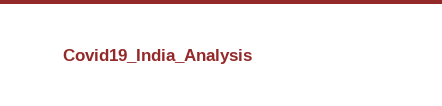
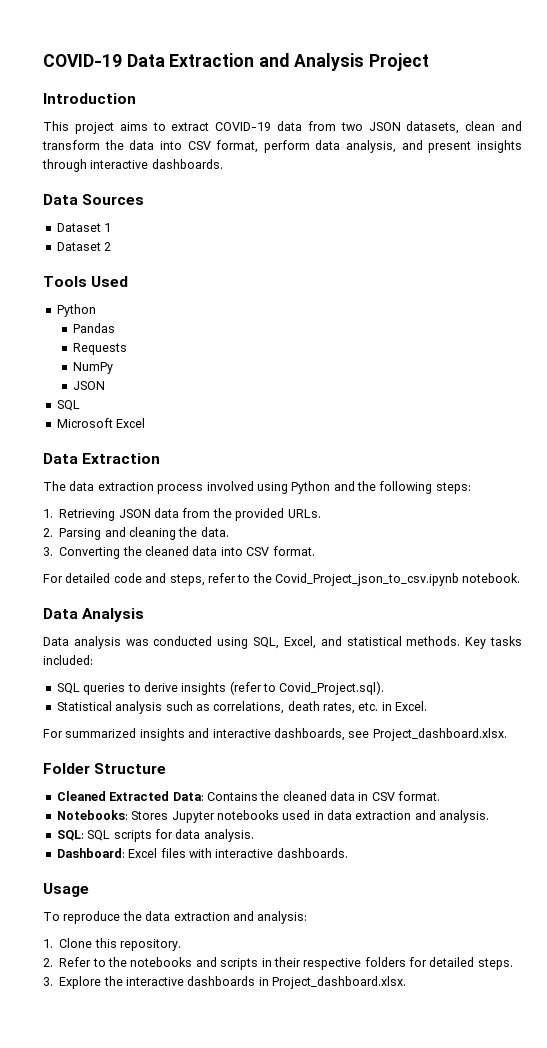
[63,49,252,64] Covid19_India_Analysis -> [43,53,429,71] [43,93,136,104] [43,121,522,134] [42,140,522,153] [42,159,223,172] [43,194,145,205] [56,223,112,232] [56,242,112,251] [43,276,129,287] [56,304,96,317] [72,323,115,333] [72,343,127,355] [72,362,113,374] [72,381,105,390] [56,400,80,411] [56,418,146,428] [43,453,161,464] [43,481,471,494] [43,508,321,521] [43,527,229,540] [43,546,315,559] [43,573,521,586] [43,608,145,622] [43,636,522,649] [43,655,93,665] [56,681,385,695] [56,701,428,714] [43,728,507,741] [43,763,167,774] [56,791,441,801] [56,810,490,823] [56,829,254,842] [56,848,348,858] [43,883,89,897] [43,911,308,924] [43,938,181,951] [43,957,513,970] [43,976,407,989] COVID-19 Data Extraction and Analysis Project // Introduction // This project aims to extract COVID-19 data from two JSON datasets, clean and transform the data into CSV format, perform data analysis, and present insights through interactive dashboards. // Data Sources // Dataset 1 // Dataset 2 // Tools Used // Python // Pandas // Requests // NumPy // JSON // SQL // Microsoft Excel // Data Extraction // The data extraction process involved using Python and the following steps: // 1. Retrieving JSON data from the provided URLs. // 2. Parsing and cleaning the data. // 3. Converting the cleaned data into CSV format. // For detailed code and steps, refer to the Covid_Project_json_to_csv.ipynb notebook. // Data Analysis // Data analysis was conducted using SQL, Excel, and statistical methods. Key tasks included: // SQL queries to derive insights (refer to Covid_Project.sql). // Statistical analysis such as correlations, death rates, etc. in Excel. // For summarized insights and interactive dashboards, see Project_dashboard.xlsx. // Folder Structure // Cleaned Extracted Data: Contains the cleaned data in CSV format. // Notebooks: Stores Jupyter notebooks used in data extraction and analysis. // SQL: SQL scripts for data analysis. // Dashboard: Excel files with interactive dashboards. // Usage // To reproduce the data extraction and analysis: // 1. Clone this repository. // 2. Refer to the notebooks and scripts in their respective folders for detailed steps. // 3. Explore the interactive dashboards in Project_dashboard.xlsx.

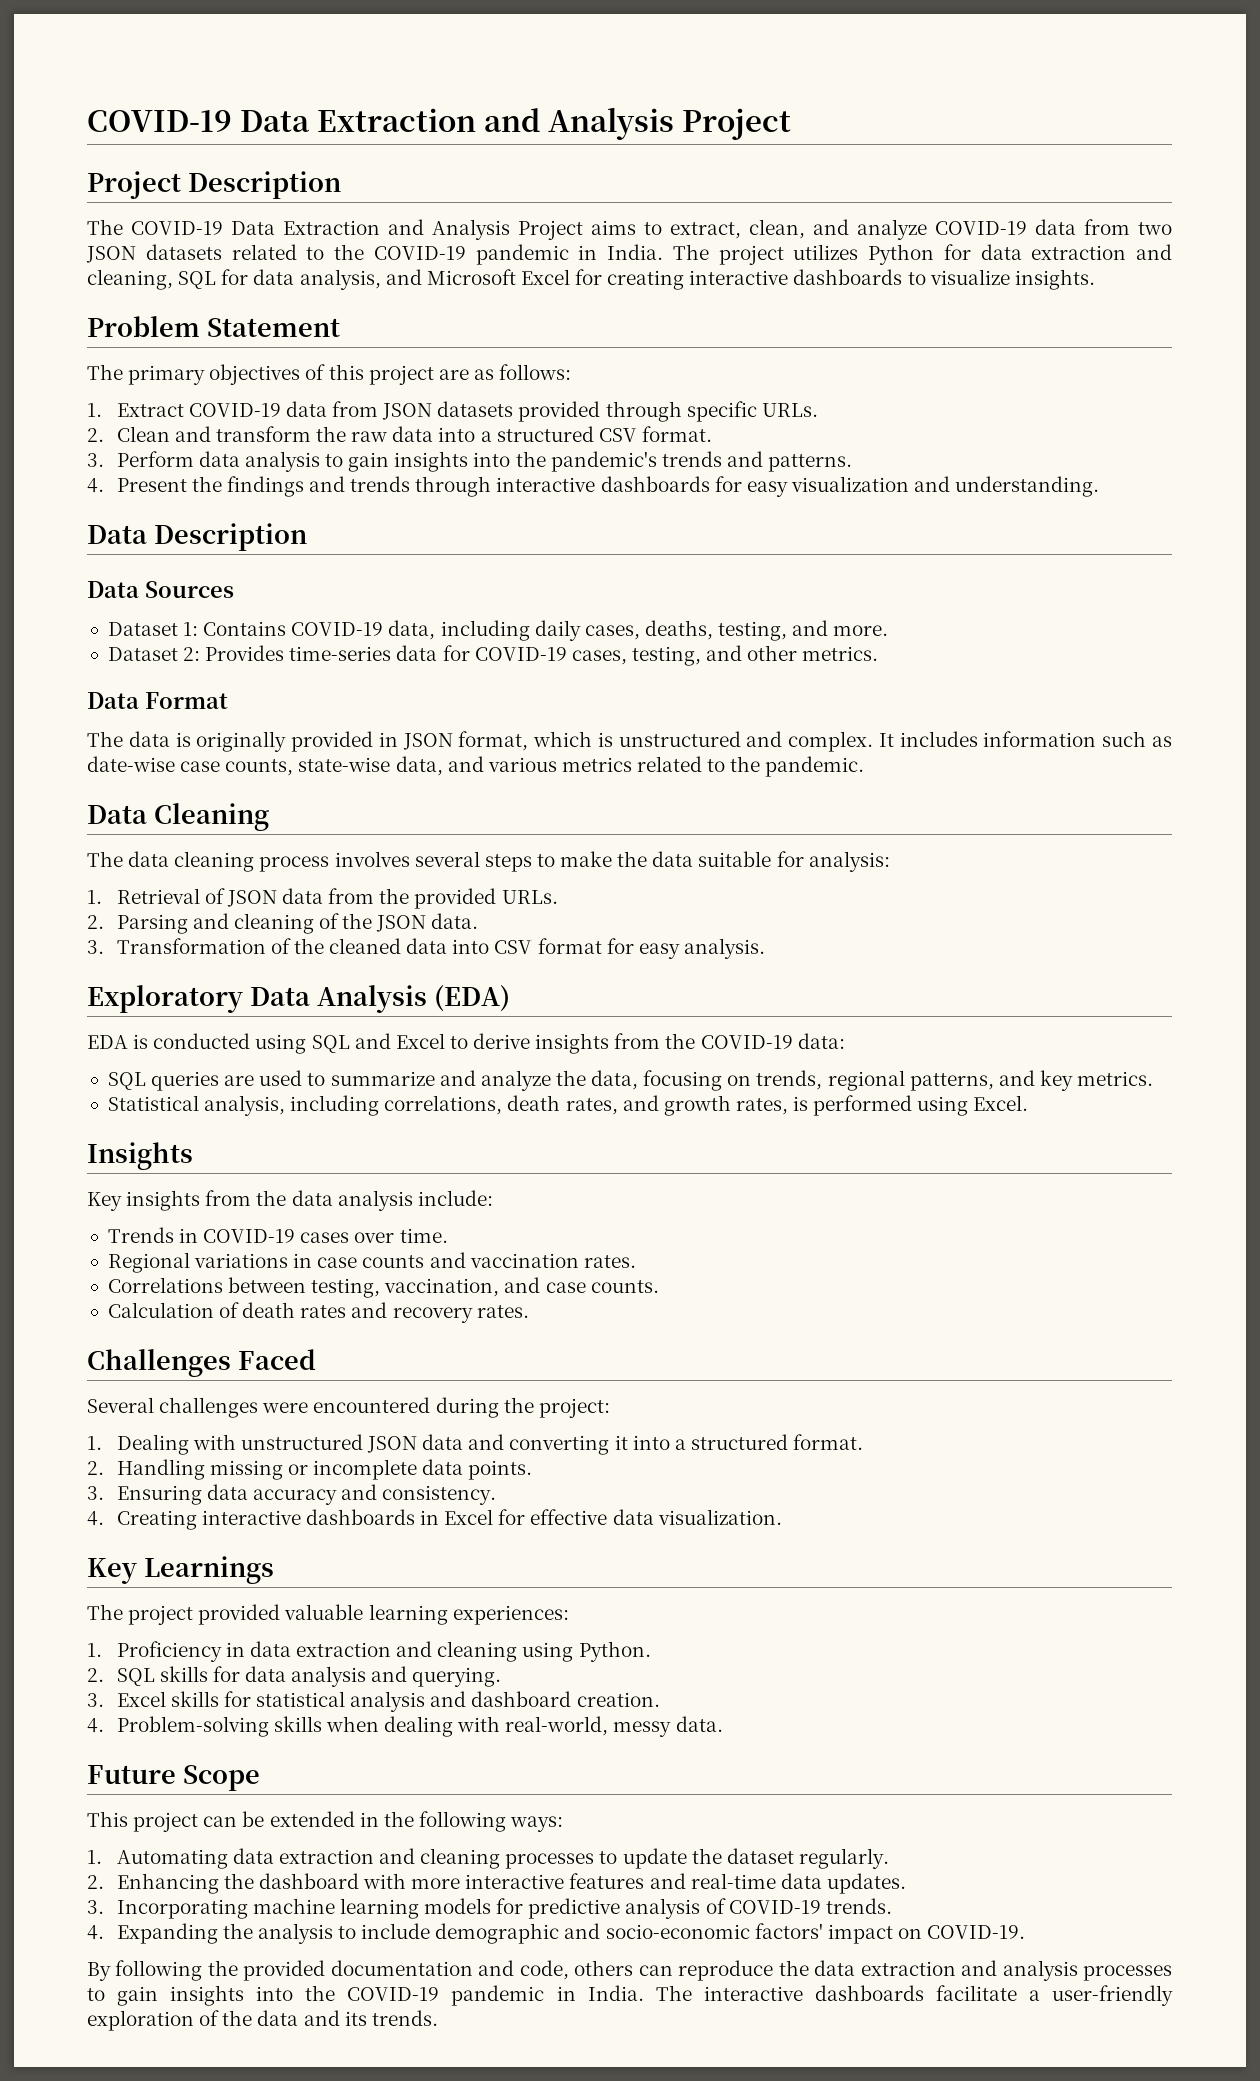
[43,93,136,104] [43,121,210,134] Introduction // This project aims to extract -> [87,171,341,199] [87,219,927,240] Project Description // The COVID-19 Data Extraction and Analysis Project aims to extract, clean, and analyze
[406,121,496,134] datasets, clean -> [145,244,1172,265] [87,269,1095,290] [87,316,340,337] [87,364,572,385] [87,401,818,422] [87,426,170,442] datasets related to the COVID-19 pandemic in India. The project utilizes Python for data extraction and cleaning, SQL for data analysis, and Microsoft Excel for creating interactive dashboards to visualize insights. // Problem Statement // The primary objectives of this project are as follows: // 1. Extract COVID-19 data from JSON datasets provided through specific URLs. // 2. Clean
[129,140,522,153] [42,159,223,172] [43,194,145,205] [56,223,112,232] [56,242,112,251] [43,276,129,287] [56,304,96,317] [72,323,115,333] [72,343,127,355] [72,362,113,374] [72,381,105,390] [56,400,80,411] [56,418,146,428] [43,453,161,464] [43,481,471,494] [43,509,116,521] data into CSV format, perform data analysis, and present insights through interactive dashboards. // Data Sources // Dataset 1 // Dataset 2 // Tools Used // Python // Pandas // Requests // NumPy // JSON // SQL // Microsoft Excel // Data Extraction // The data extraction process involved using Python and the following steps: // 1. Retrieving -> [351,426,712,442] [87,451,853,472] [87,476,1100,497] [87,523,307,551] [87,581,234,598] [107,620,889,641] [107,645,879,666] [87,692,228,709] [87,731,1172,752] [87,756,865,777] [87,803,269,831] [87,851,890,872] [87,888,225,904] raw data into a structured CSV format. // 3. Perform data analysis to gain insights into the pandemic's trends and patterns. // 4. Present the findings and trends through interactive dashboards for easy visualization and understanding. // Data Description // Data Sources // Dataset 1: Contains COVID-19 data, including daily cases, deaths, testing, and more. // Dataset 2: Provides time-series data for COVID-19 cases, testing, and other metrics. // Data Format // The data is originally provided in JSON format, which is unstructured and complex. It includes information such as date-wise case counts, state-wise data, and various metrics related to the pandemic. // Data Cleaning // The data cleaning process involves several steps to make the data suitable for analysis: // 1. Retrieval of
[178,527,198,537] the -> [319,913,427,932] of the JSON
[59,547,121,559] Converting -> [116,938,291,954] Transformation of
[272,546,315,556] [43,573,521,586] [43,608,145,622] [43,636,522,649] [43,655,93,665] [56,681,385,695] [56,701,428,714] [43,728,507,741] [43,763,167,774] [56,791,441,801] [56,810,490,823] [56,829,254,842] [56,848,348,858] [43,883,89,897] [43,912,60,921] format. // For detailed code and steps, refer to the Covid_Project_json_to_csv.ipynb notebook. // Data Analysis // Data analysis was conducted using SQL, Excel, and statistical methods. Key tasks included: // SQL queries to derive insights (refer to Covid_Project.sql). // Statistical analysis such as correlations, death rates, etc. in Excel. // For summarized insights and interactive dashboards, see Project_dashboard.xlsx. // Folder Structure // Cleaned Extracted Data: Contains the cleaned data in CSV format. // Notebooks: Stores Jupyter notebooks used in data extraction and analysis. // SQL: SQL scripts for data analysis. // Dashboard: Excel files with interactive dashboards. // Usage // To -> [537,938,765,959] [87,985,510,1013] [87,1033,845,1054] [107,1070,1154,1091] [107,1095,1029,1116] [87,1142,193,1170] [87,1190,493,1211] [107,1227,448,1243] [107,1252,636,1273] [107,1277,659,1298] [107,1302,529,1323] [87,1349,316,1377] [87,1397,610,1418] [87,1434,864,1455] [87,1459,533,1480] [87,1484,497,1505] [87,1509,782,1530] [87,1556,274,1584] [87,1604,569,1625] [87,1641,651,1662] [87,1666,502,1687] [87,1691,660,1712] [87,1716,723,1737] [87,1765,260,1791] [87,1811,564,1832] [87,1848,889,1869] [87,1873,906,1894] [87,1898,892,1919] [87,1923,1026,1944] [87,1960,673,1981] format for easy analysis. // Exploratory Data Analysis (EDA) // EDA is conducted using SQL and Excel to derive insights from the COVID-19 data: // SQL queries are used to summarize and analyze the data, focusing on trends, regional patterns, and key metrics. // Statistical analysis, including correlations, death rates, and growth rates, is performed using Excel. // Insights // Key insights from the data analysis include: // Trends in COVID-19 cases over time. // Regional variations in case counts and vaccination rates. // Correlations between testing, vaccination, and case counts. // Calculation of death rates and recovery rates. // Challenges Faced // Several challenges were encountered during the project: // 1. Dealing with unstructured JSON data and converting it into a structured format. // 2. Handling missing or incomplete data points. // 3. Ensuring data accuracy and consistency. // 4. Creating interactive dashboards in Excel for effective data visualization. // Key Learnings // The project provided valuable learning experiences: // 1. Proficiency in data extraction and cleaning using Python. // 2. SQL skills for data analysis and querying. // 3. Excel skills for statistical analysis and dashboard creation. // 4. Problem-solving skills when dealing with real-world, messy data. // Future Scope // This project can be extended in the following ways: // 1. Automating data extraction and cleaning processes to update the dataset regularly. // 2. Enhancing the dashboard with more interactive features and real-time data updates. // 3. Incorporating machine learning models for predictive analysis of COVID-19 trends. // 4. Expanding the analysis to include demographic and socio-economic factors' impact on COVID-19. // By following the provided documentation and code, others can
[257,911,308,924] [43,938,181,951] [43,957,513,970] [43,976,407,989] analysis: // 1. Clone this repository. // 2. Refer to the notebooks and scripts in their respective folders for detailed steps. // 3. Explore the interactive dashboards in Project_dashboard.xlsx. -> [1002,1960,1173,1981] [87,1985,1173,2006] [87,2010,438,2031] analysis processes to gain insights into the COVID-19 pandemic in India. The interactive dashboards facilitate a user-friendly exploration of the data and its trends.

